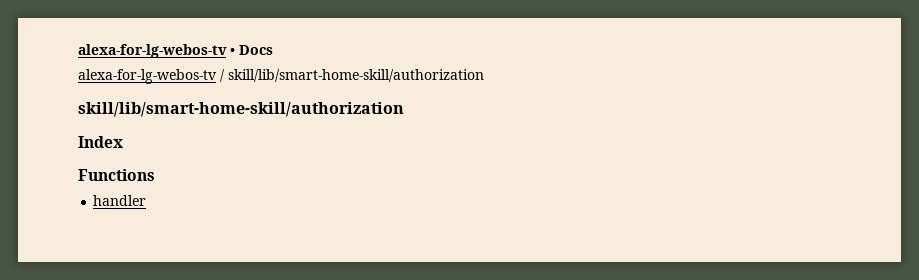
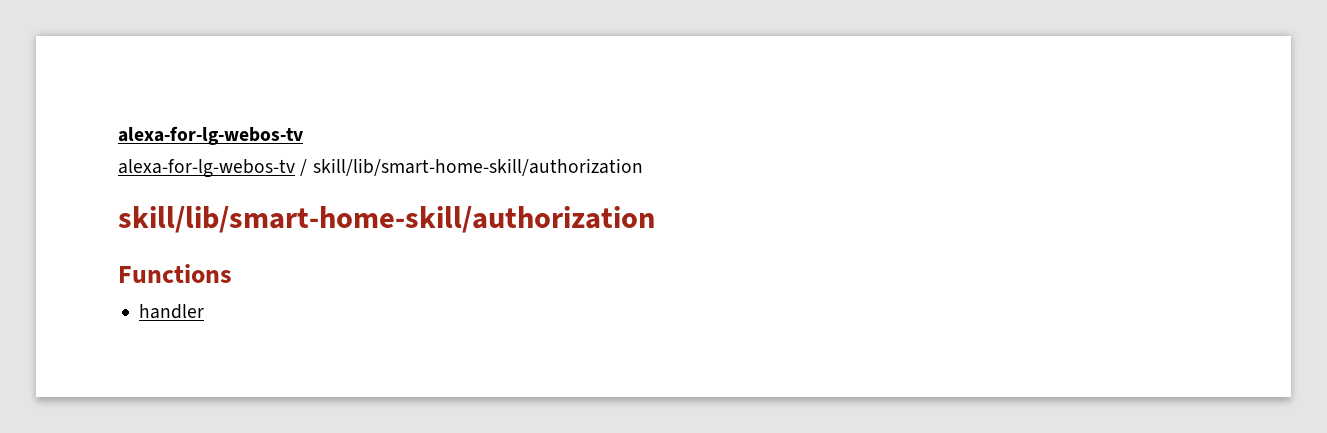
[78,44,273,58] alexa-for-lg-webos-tv • Docs -> [118,126,303,145] alexa-for-lg-webos-tv
[78,136,123,148] // Index -> (655, 219) none

